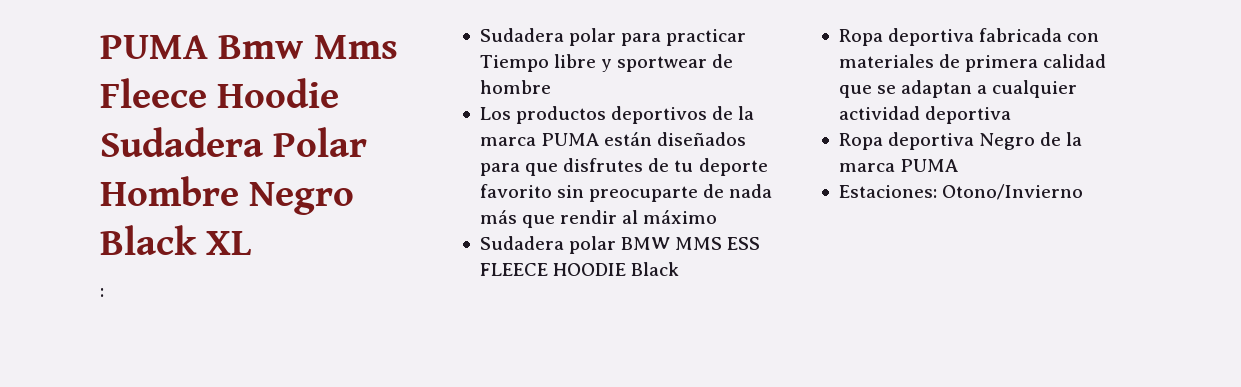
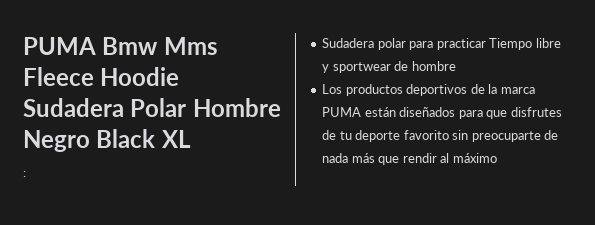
[479,236,761,254] [479,262,680,276] [838,28,1100,46] [838,54,1107,72] [838,80,1078,98] [838,106,1012,124] [838,132,1083,150] [838,159,959,172] [838,184,1084,200] // Sudadera polar BMW MMS ESS FLEECE HOODIE Black // Ropa deportiva fabricada con materiales de primera calidad que se adaptan a cualquier actividad deportiva // Ropa deportiva Negro de la marca PUMA // Estaciones: Otono/Invierno -> (497, 158) none

